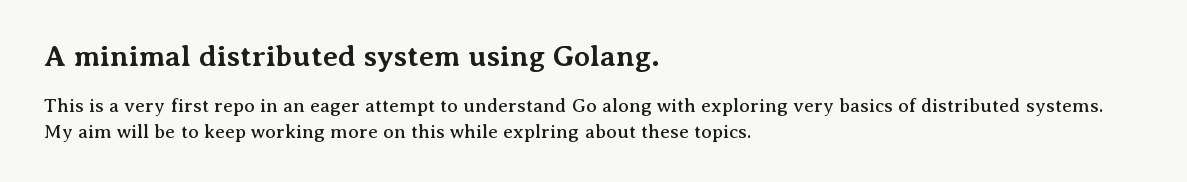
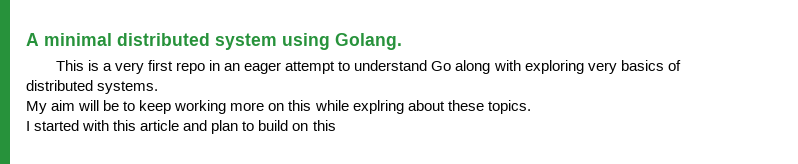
(751, 133) none -> [26,120,336,134] // I started with this article and plan to build on this

